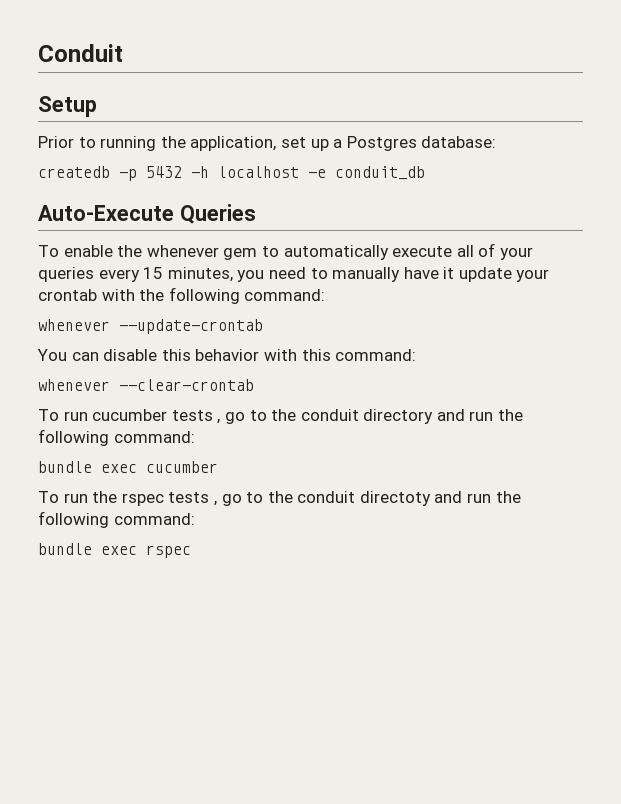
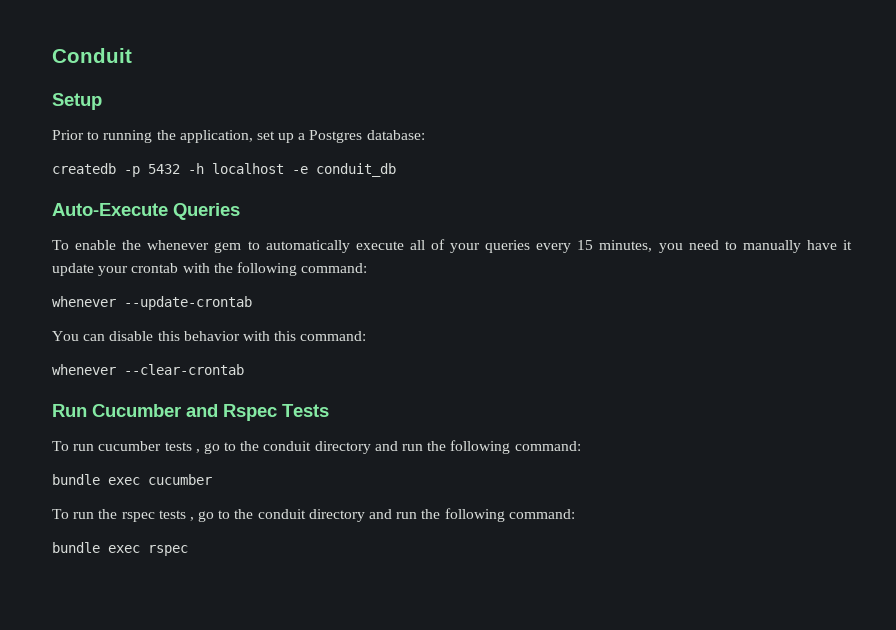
(254, 385) none -> [52,404,329,421] // Run Cucumber and Rspec Tests
[359,491,431,506] directoty -> [308,509,365,522] directory

